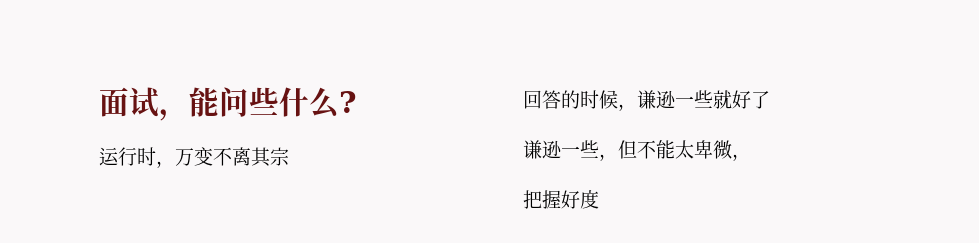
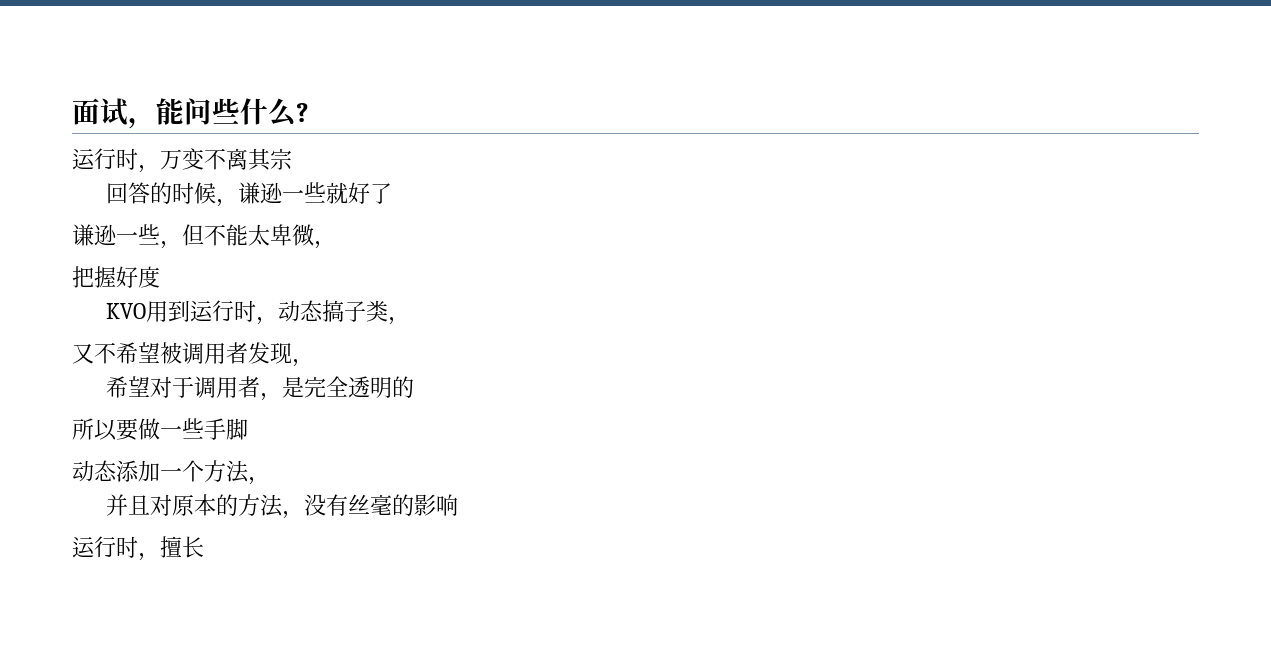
(599, 199) none -> [105,300,410,325] [72,342,314,367] [105,376,414,401] [72,418,248,441] [72,460,270,485] [105,494,458,519] [72,536,204,561] // KVO用到运行时，动态搞子类， // 又不希望被调用者发现， // 希望对于调用者，是完全透明的 // 所以要做一些手脚 // 动态添加一个方法， // 并且对原本的方法，没有丝毫的影响 // 运行时，擅长

